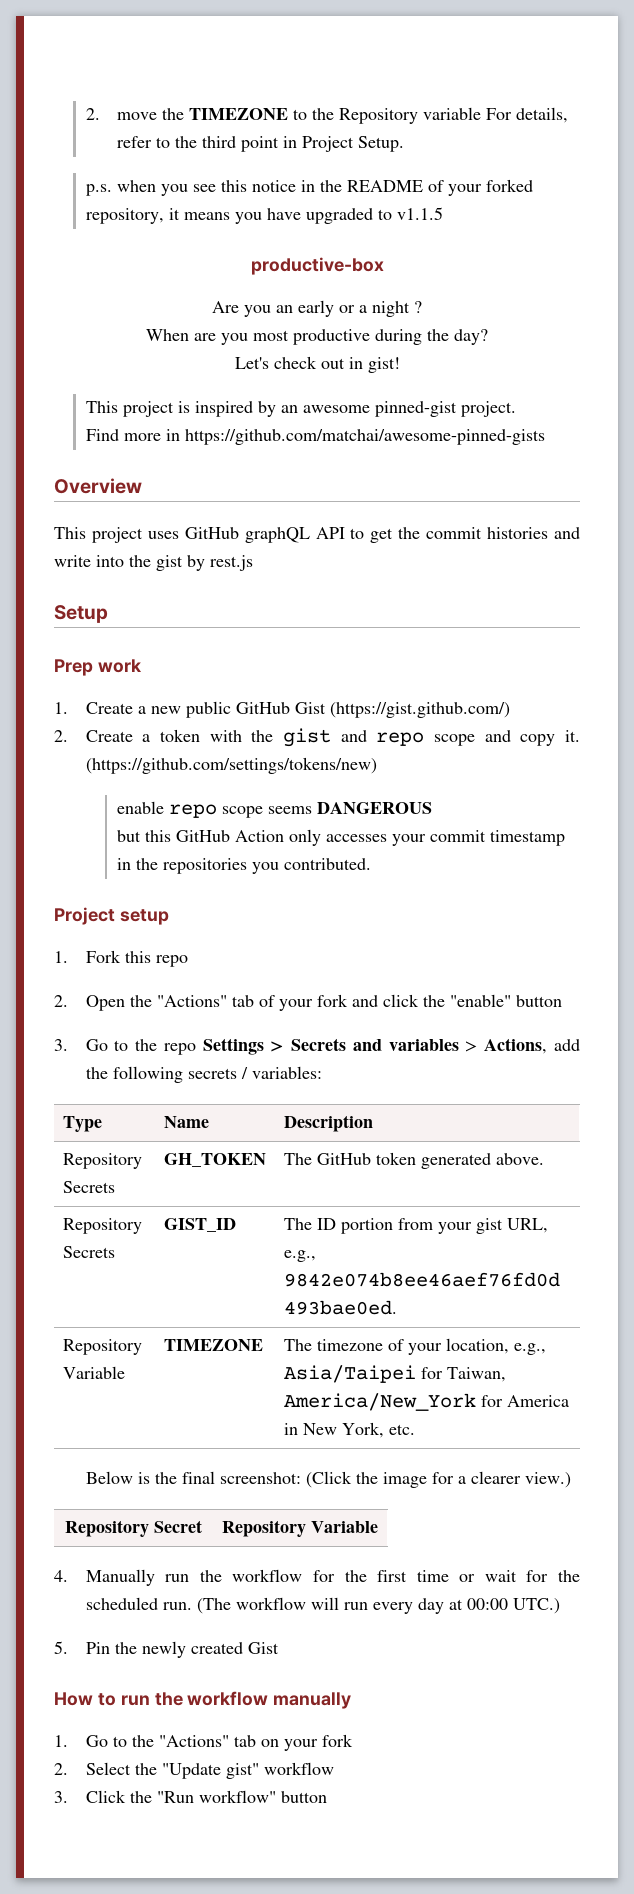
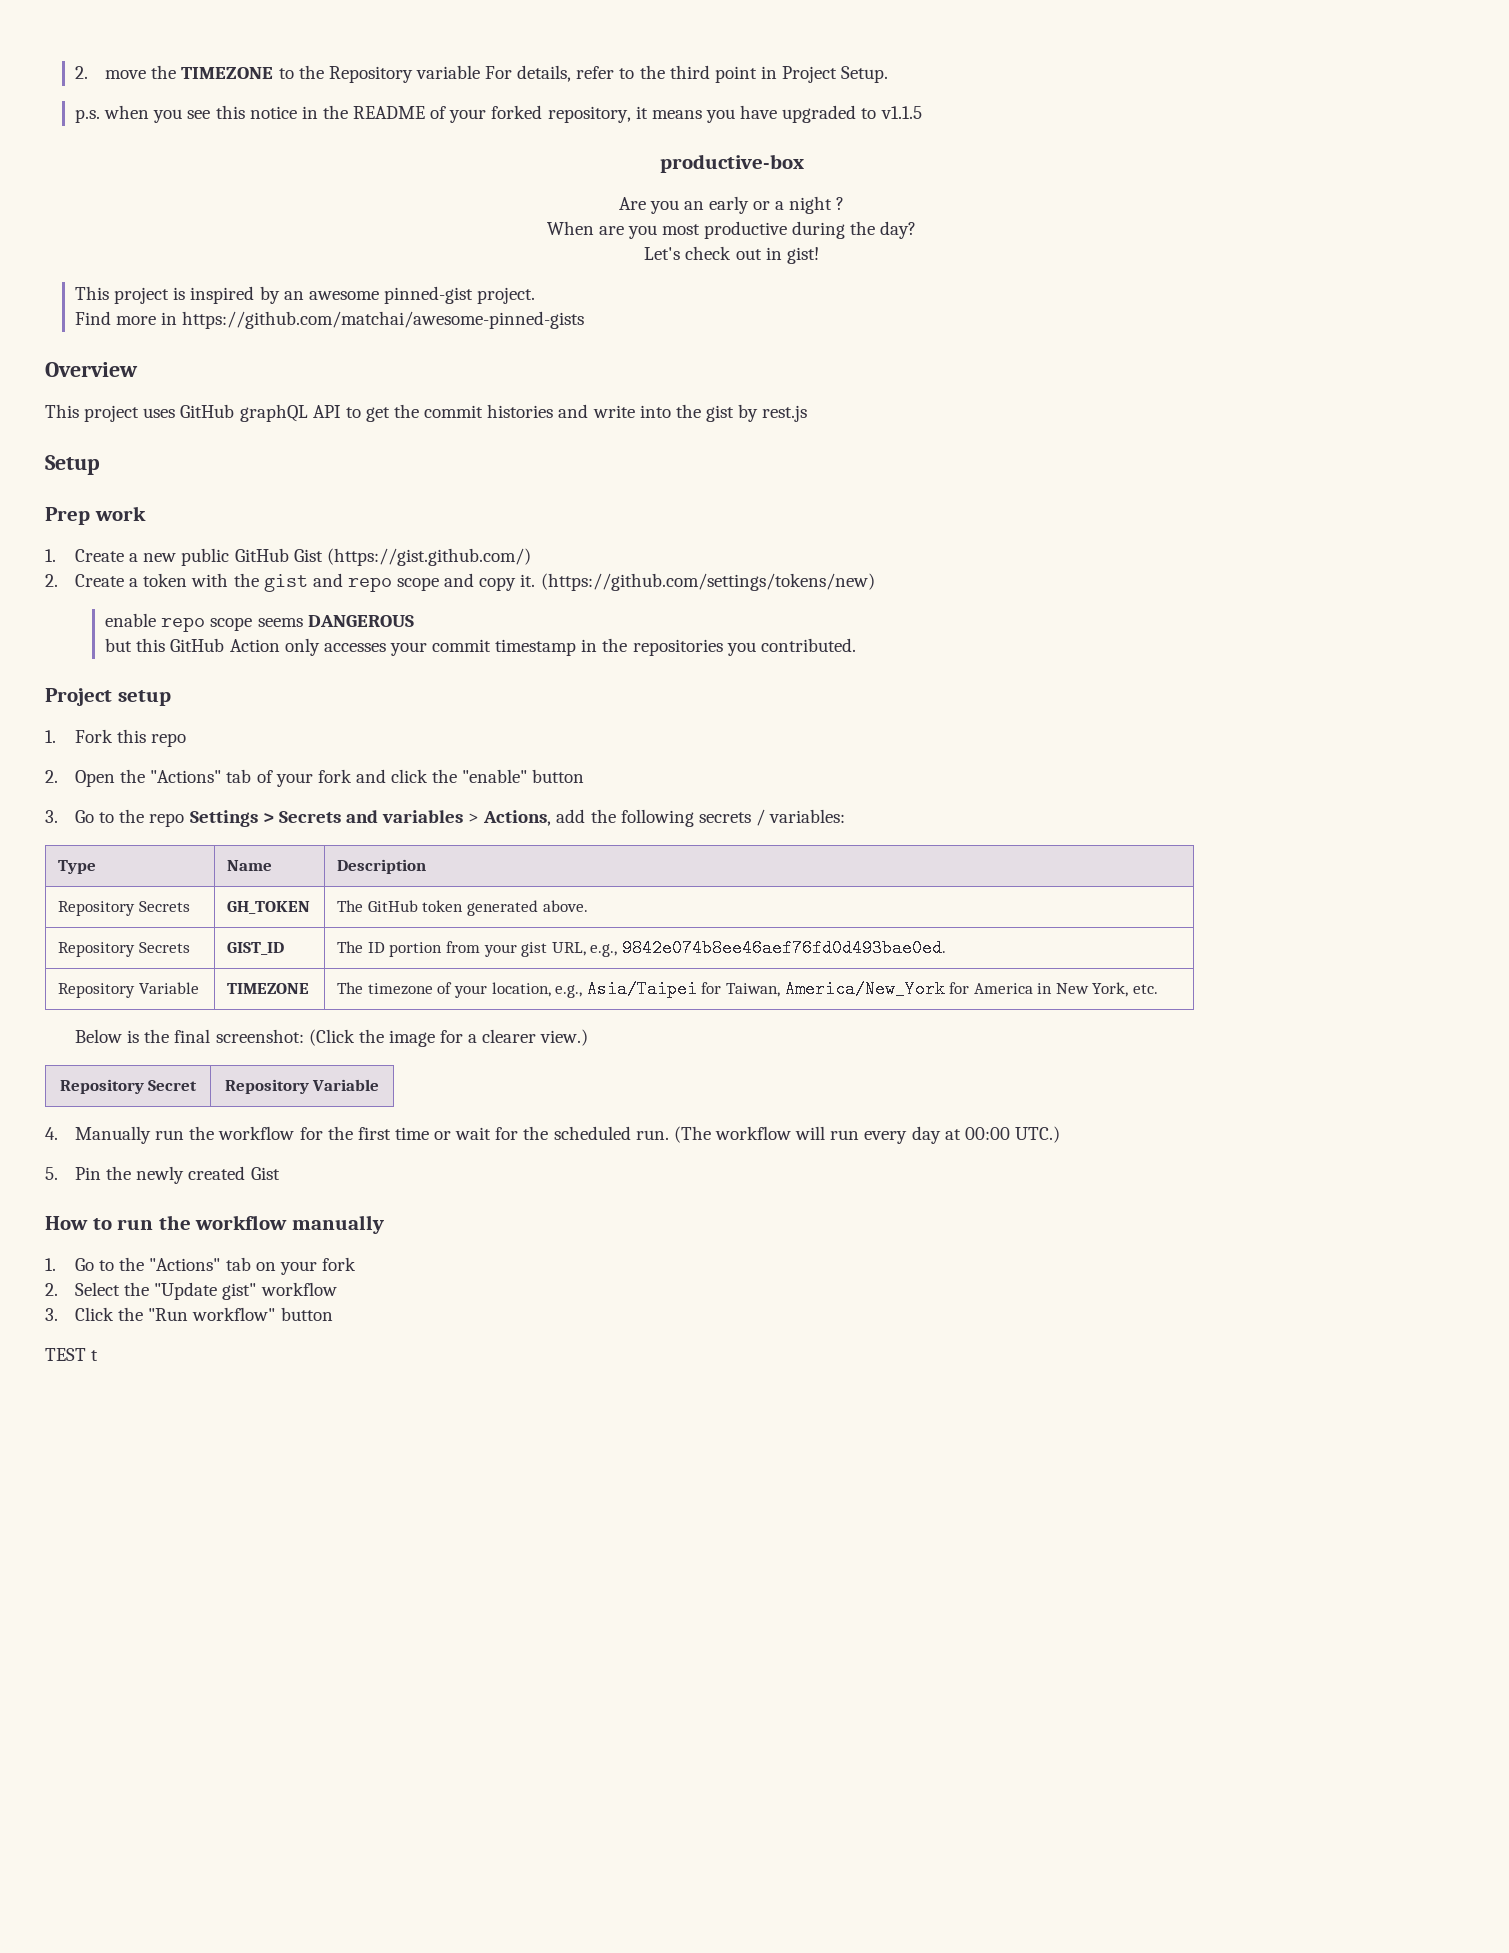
(327, 1797) none -> [45,1348,99,1361] // TEST t

